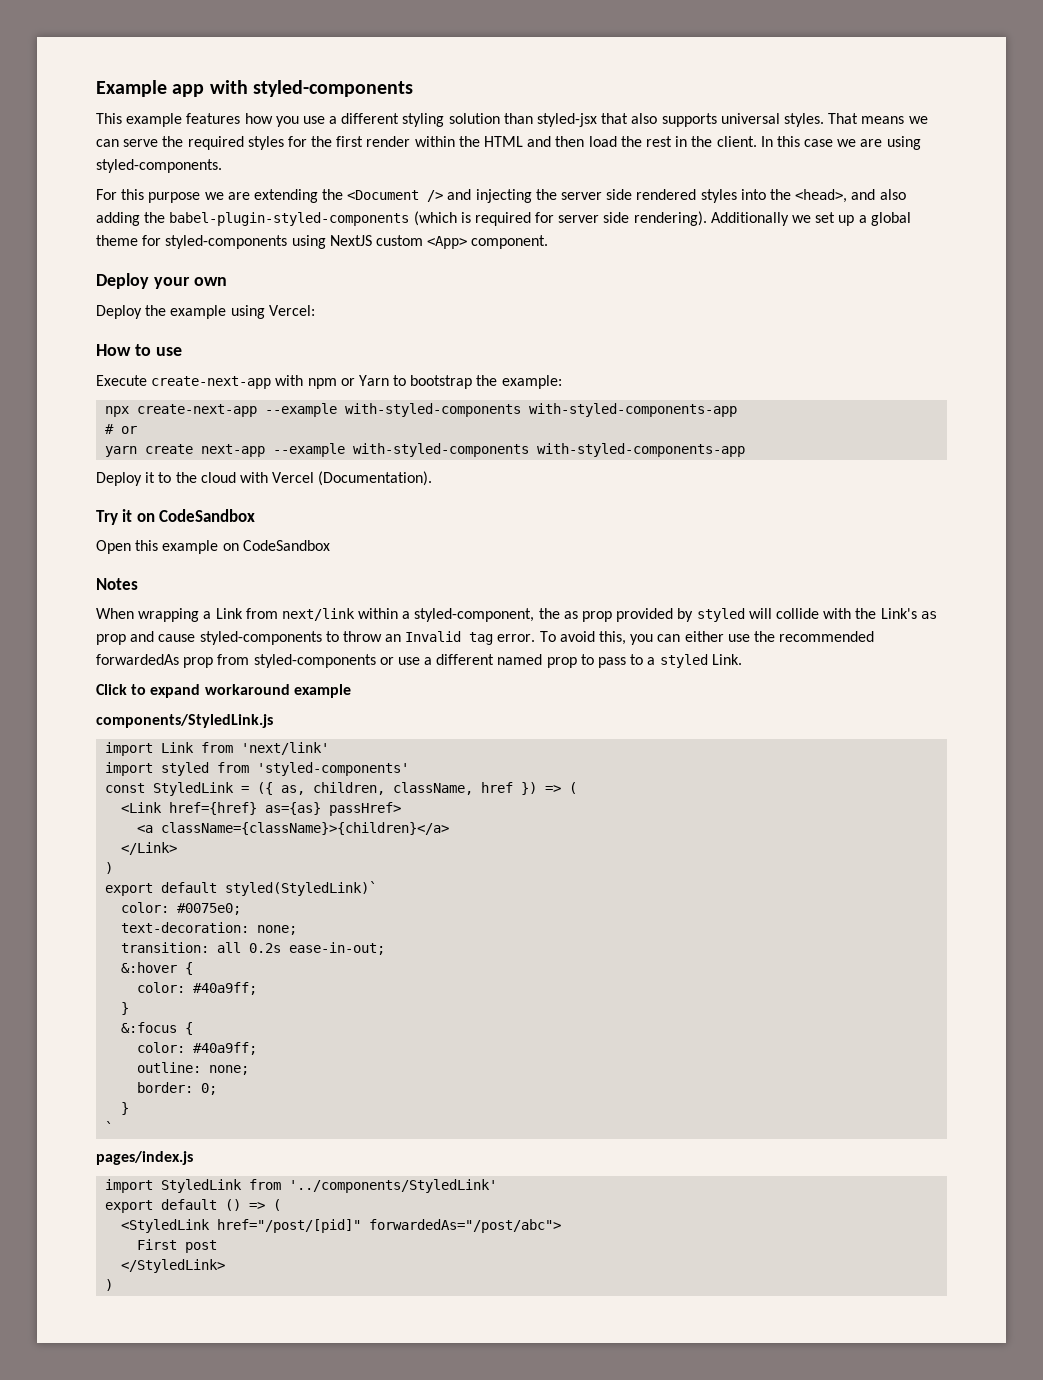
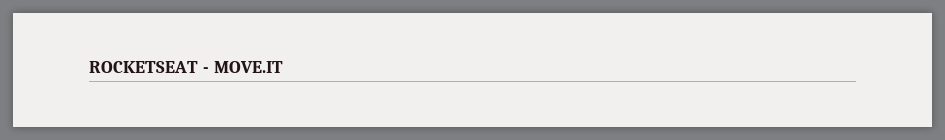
[96,80,413,97] [96,113,928,127] [96,136,921,150] [96,159,222,173] [96,189,906,203] [96,211,911,226] [96,235,549,249] [96,273,227,289] [96,305,315,319] [96,344,182,356] [96,375,562,389] [105,403,738,417] [105,424,138,434] [105,443,746,457] [96,471,433,486] [96,509,256,525] [96,540,330,554] [96,578,138,590] [96,608,937,622] [96,631,875,645] [96,654,742,668] [96,684,351,698] [96,714,273,728] [105,742,330,756] [105,762,410,776] [105,782,578,796] [121,802,402,816] [137,822,450,835] [121,842,178,855] [105,862,114,874] [105,881,378,896] [121,902,242,915] [121,922,298,935] [121,942,386,955] [121,962,194,975] [137,982,258,995] [121,1002,130,1015] [121,1022,194,1035] [137,1042,258,1055] [137,1062,250,1075] [137,1082,218,1095] [121,1102,130,1115] [105,1121,114,1133] [96,1151,193,1165] [105,1179,498,1193] [105,1199,282,1213] [121,1219,562,1233] [137,1239,218,1253] [121,1259,226,1273] [105,1279,114,1291] Example app with styled-components // This example features how you use a different styling solution than styled-jsx that also supports universal styles. That means we can serve the required styles for the first render within the HTML and then load the rest in the client. In this case we are using styled-components. // For this purpose we are extending the <Document /> and injecting the server side rendered styles into the <head>, and also adding the babel-plugin-styled-components (which is required for server side rendering). Additionally we set up a global theme for styled-components using NextJS custom <App> component. // Deploy your own // Deploy the example using Vercel: // How to use // Execute create-next-app with npm or Yarn to bootstrap the example: // npx create-next-app --example with-styled-components with-styled-components-app // # or // yarn create next-app --example with-styled-components with-styled-components-app // Deploy it to the cloud with Vercel (Documentation). // Try it on CodeSandbox // Open this example on CodeSandbox // Notes // When wrapping a Link from next/link within a styled-component, the as prop provided by styled will collide with the Link's as prop and cause styled-components to throw an Invalid tag error. To avoid this, you can either use the recommended forwardedAs prop from styled-components or use a different named prop to pass to a styled Link. // Click to expand workaround example // components/StyledLink.js // import Link from 'next/link' // import styled from 'styled-components' // const StyledLink = ({ as, children, className, href }) => ( // <Link href={href} as={as} passHref> // <a className={className}>{children}</a> // </Link> // ) // export default styled(StyledLink)` // color: #0075e0; // text-decoration: none; // transition: all 0.2s ease-in-out; // &:hover { // color: #40a9ff; // } // &:focus { // color: #40a9ff; // outline: none; // border: 0; // } // ` // pages/index.js // import StyledLink from '../components/StyledLink' // export default () => ( // <StyledLink href="/post/[pid]" forwardedAs="/post/abc"> // First post // </StyledLink> // ) -> [89,61,283,73] ROCKETSEAT - MOVE.IT

